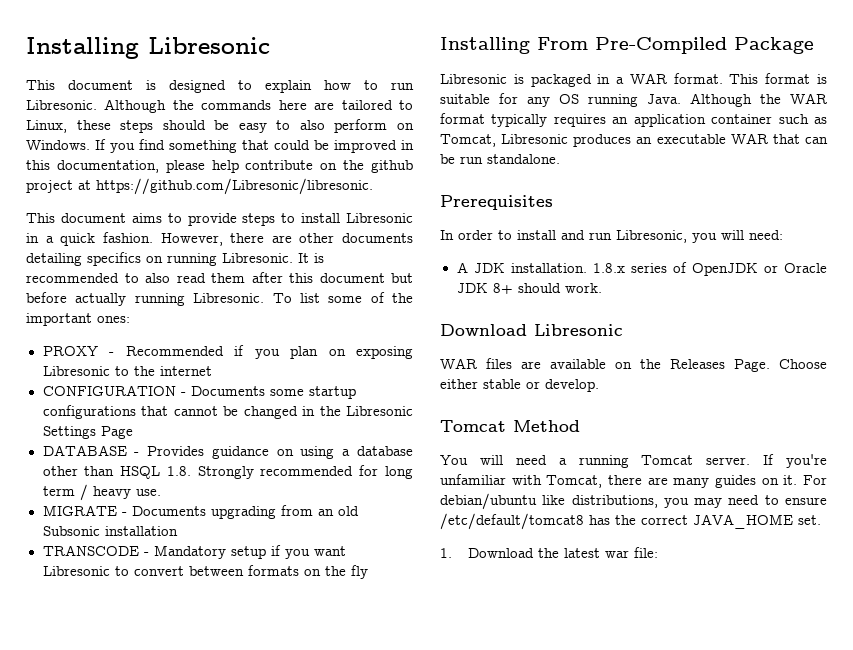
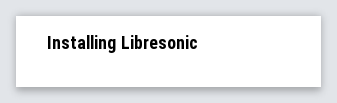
[26,80,414,93] [26,99,413,113] [26,119,414,133] [26,139,414,153] [26,160,413,173] [26,178,373,195] [26,213,413,226] [26,232,413,246] [26,252,324,266] [26,272,413,283] [26,292,413,306] [26,313,130,326] [42,345,413,359] [42,366,212,376] [42,385,356,399] [42,405,413,419] [42,426,133,439] [42,445,413,459] [42,465,413,479] [42,484,161,501] [42,505,359,519] [42,526,178,536] [42,545,346,559] [42,565,368,579] [440,37,814,54] [440,73,827,87] [440,93,827,107] [440,113,827,127] [440,133,828,147] [440,154,560,164] [440,195,553,210] [440,230,783,243] [456,262,827,276] [456,283,602,294] [440,324,623,336] [440,358,827,372] [440,379,599,392] [440,420,580,432] [440,454,827,468] [440,474,827,488] [440,493,827,510] [440,513,821,530] [440,547,658,558] // This document is designed to explain how to run Libresonic. Although the commands here are tailored to Linux, these steps should be easy to also perform on Windows. If you find something that could be improved in this documentation, please help contribute on the github project at https://github.com/Libresonic/libresonic. // This document aims to provide steps to install Libresonic in a quick fashion. However, there are other documents detailing specifics on running Libresonic. It is recommended to also read them after this document but before actually running Libresonic. To list some of the important ones: // PROXY - Recommended if you plan on exposing Libresonic to the internet // CONFIGURATION - Documents some startup configurations that cannot be changed in the Libresonic Settings Page // DATABASE - Provides guidance on using a database other than HSQL 1.8. Strongly recommended for long term / heavy use. // MIGRATE - Documents upgrading from an old Subsonic installation // TRANSCODE - Mandatory setup if you want Libresonic to convert between formats on the fly // Installing From Pre-Compiled Package // Libresonic is packaged in a WAR format. This format is suitable for any OS running Java. Although the WAR format typically requires an application container such as Tomcat, Libresonic produces an executable WAR that can be run standalone. // Prerequisites // In order to install and run Libresonic, you will need: // A JDK installation. 1.8.x series of OpenJDK or Oracle JDK 8+ should work. // Download Libresonic // WAR files are available on the Releases Page. Choose either stable or develop. // Tomcat Method // You will need a running Tomcat server. If you're unfamiliar with Tomcat, there are many guides on it. For debian/ubuntu like distributions, you may need to ensure /etc/default/tomcat8 has the correct JAVA_HOME set. // 1. Download the latest war file: -> (198, 42) none

